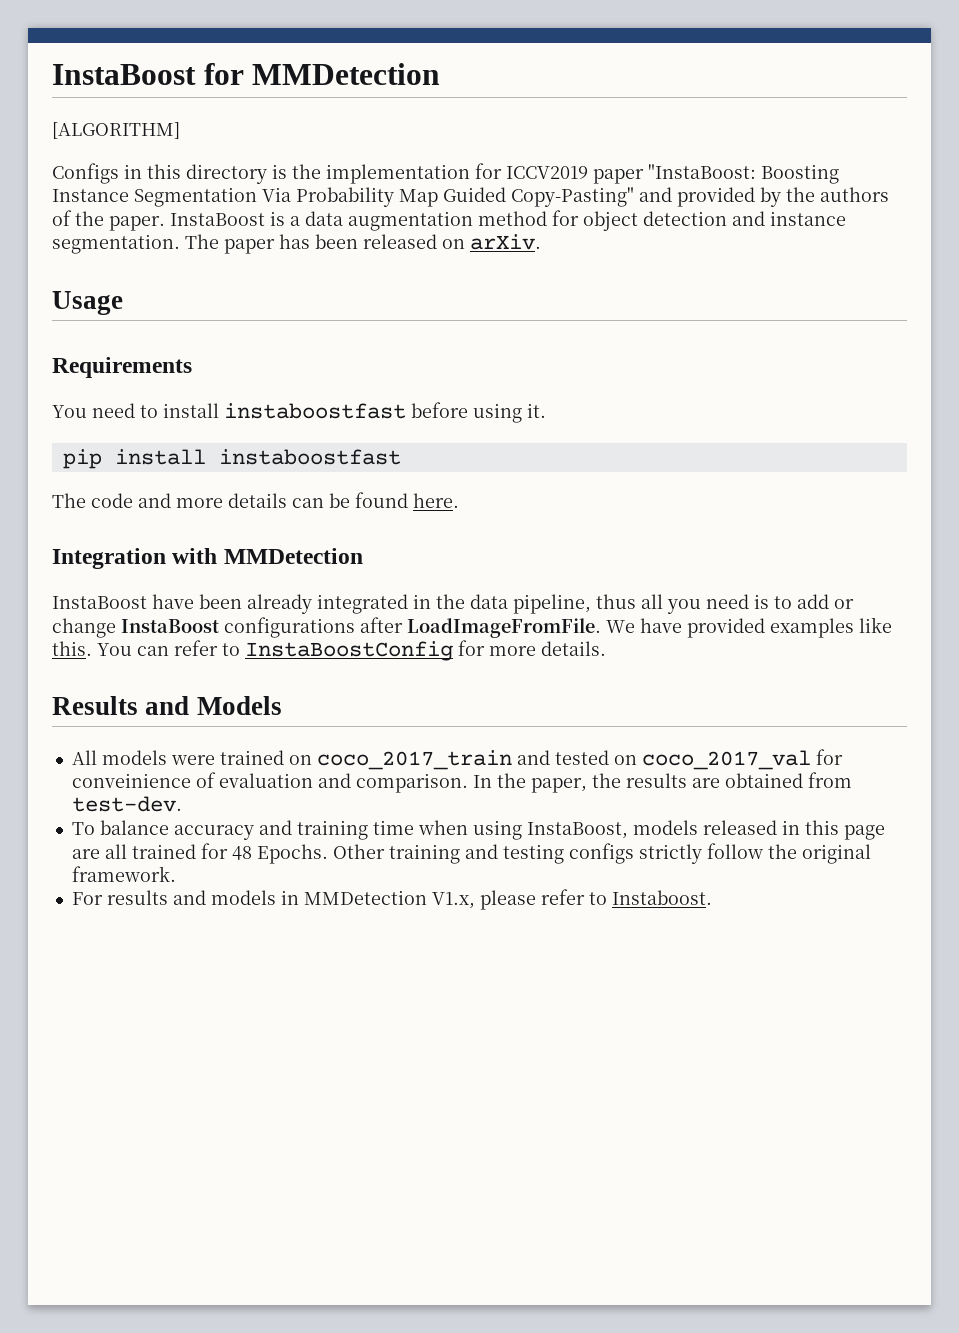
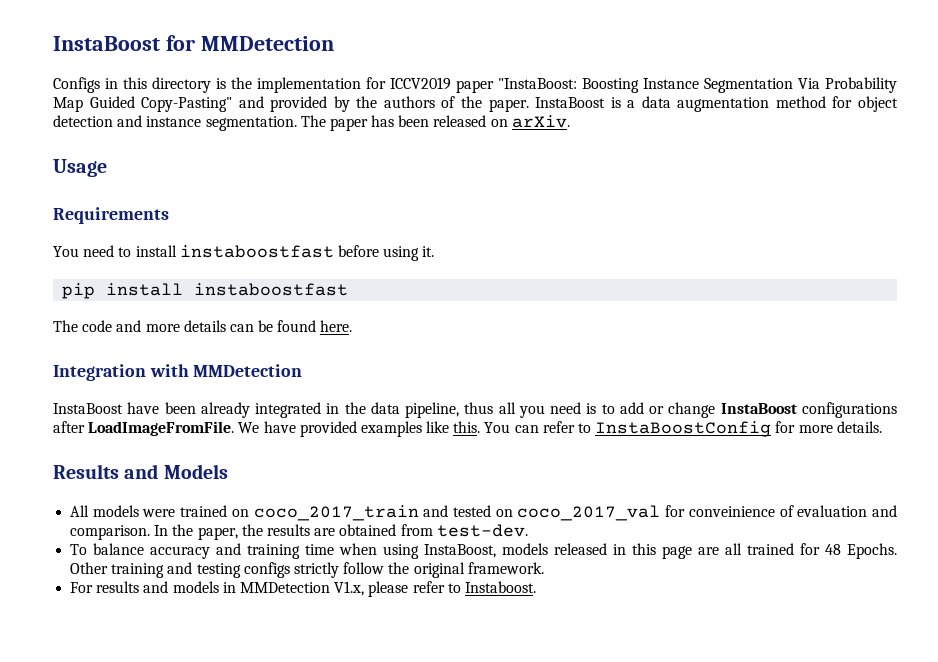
[52,122,180,139] // [ALGORITHM] -> (334, 43) none

